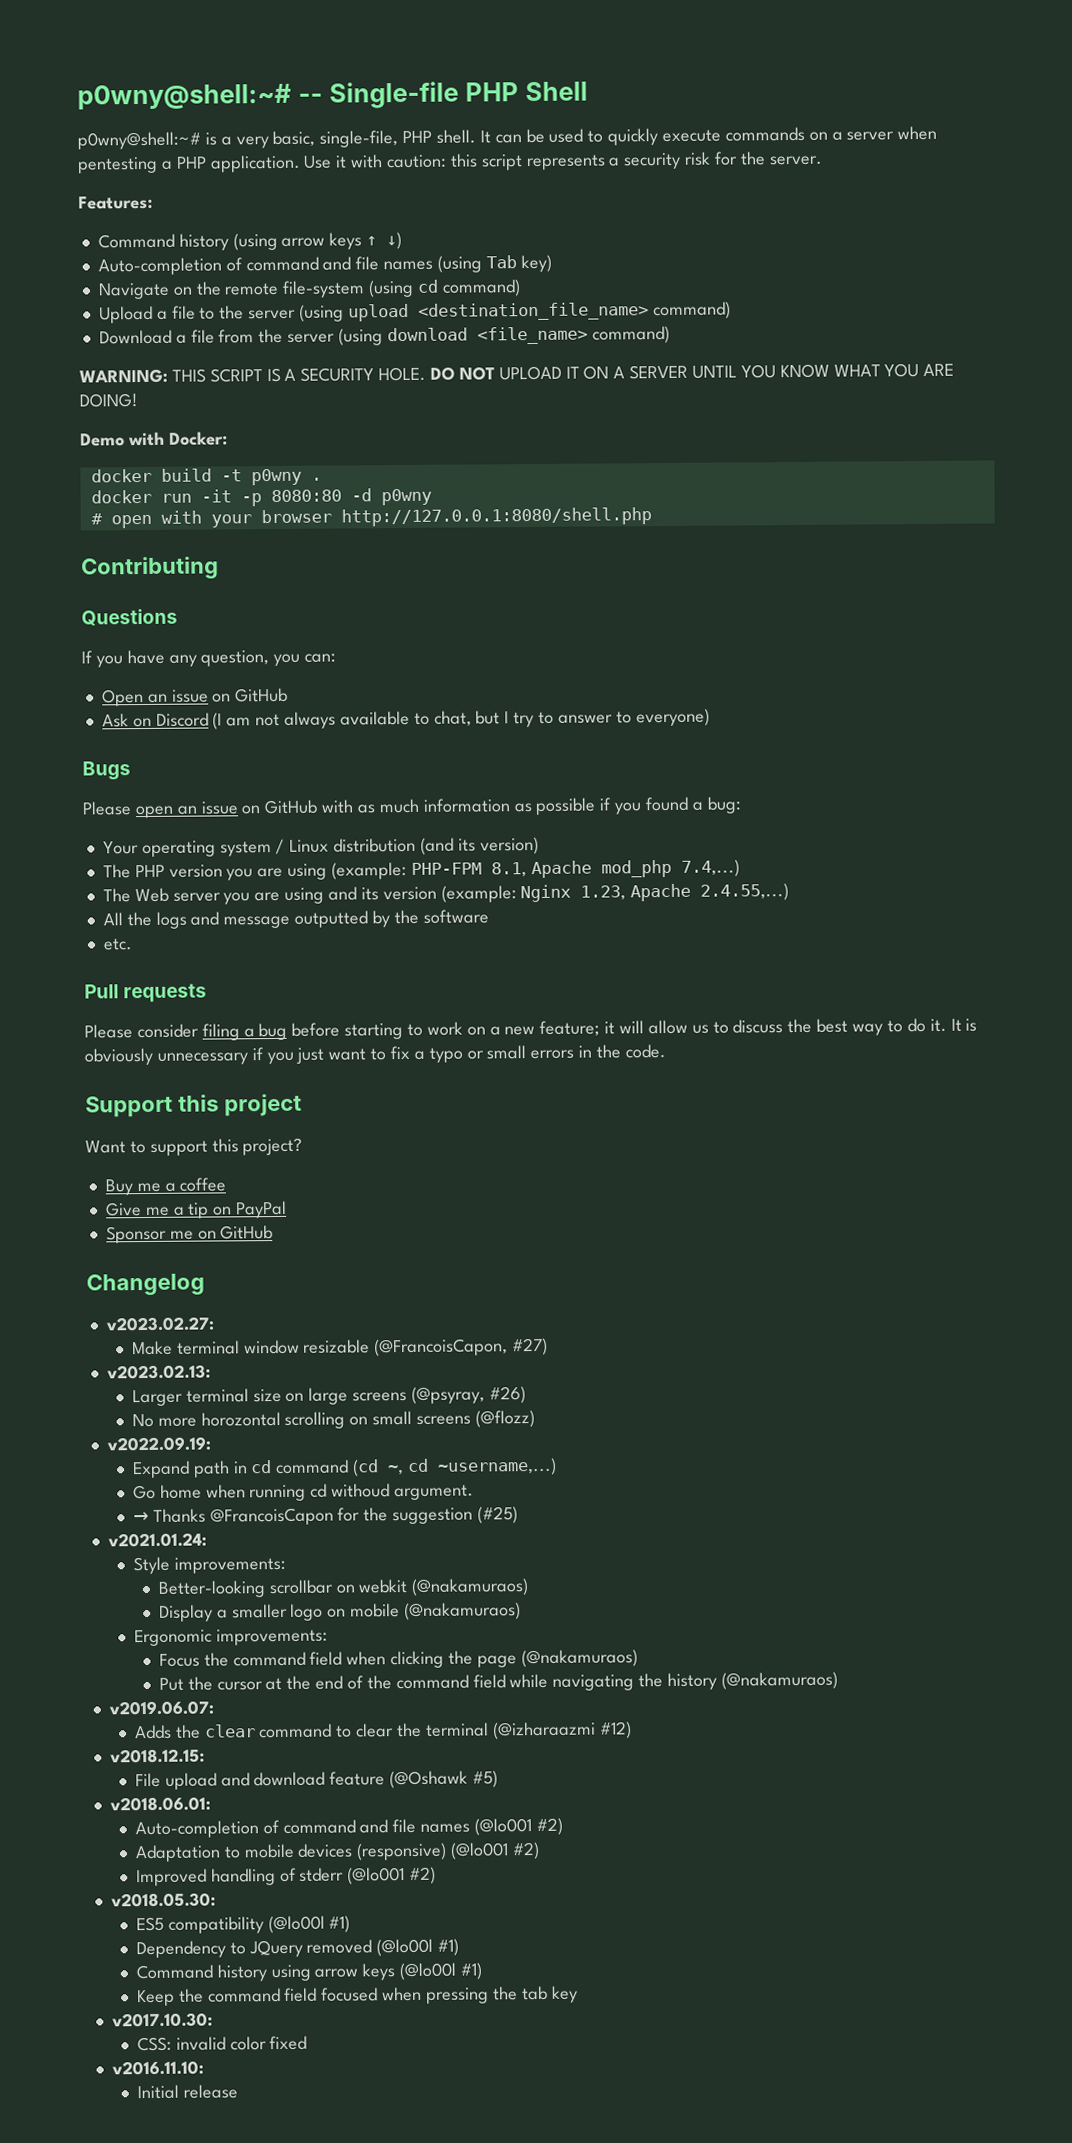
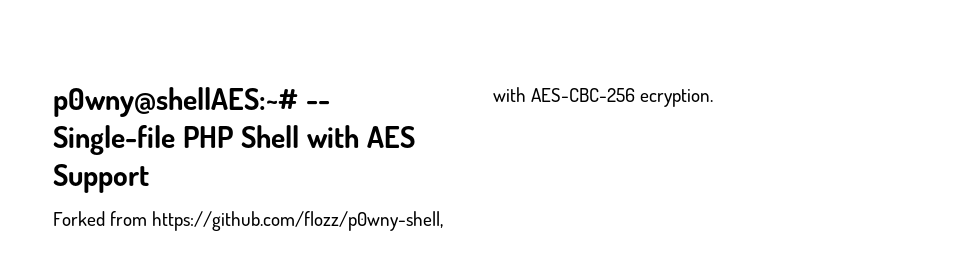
[77,83,292,110] p0wny@shell:~# -> [53,87,298,117] p0wny@shellAES:~#
[77,125,938,150] [77,151,823,174] [78,195,153,210] [97,232,403,251] [97,254,552,276] [97,279,521,300] [98,301,731,324] [98,325,670,346] [79,363,955,384] [79,393,138,408] [80,431,228,447] [90,468,322,486] [90,488,432,507] [90,507,652,529] [81,556,219,580] [81,608,178,626] [81,649,337,668] [101,687,289,707] [101,708,710,730] [82,761,131,781] [82,796,742,819] [102,836,539,858] [102,859,740,881] [102,883,790,905] [102,909,489,929] [102,938,133,951] [84,983,208,1003] [84,1018,978,1041] [84,1044,666,1066] [85,1093,302,1118] [85,1137,303,1156] [104,1177,227,1196] [104,1200,288,1219] [105,1225,274,1244] [86,1273,205,1296] [105,1316,214,1332] [131,1337,549,1357] [106,1364,211,1380] [131,1386,526,1407] [131,1410,535,1429] [106,1436,211,1452] [131,1457,557,1479] [132,1483,474,1502] [132,1506,518,1526] [107,1532,207,1548] [132,1556,286,1575] [157,1578,530,1598] [158,1602,522,1622] [133,1628,328,1647] [158,1649,638,1669] [158,1671,838,1691] [108,1700,214,1716] [134,1721,632,1740] [109,1748,205,1764] [134,1770,498,1790] [109,1796,211,1812] [134,1817,563,1839] [134,1842,540,1863] [135,1866,437,1887] [110,1892,216,1908] [135,1915,351,1934] [135,1938,460,1959] [135,1962,482,1982] [136,1985,578,2007] [111,2012,213,2028] [136,2035,308,2052] [111,2060,204,2076] [136,2084,238,2100] // p0wny@shell:~# is a very basic, single-file, PHP shell. It can be used to quickly execute commands on a server when pentesting a PHP application. Use it with caution: this script represents a security risk for the server. // Features: // Command history (using arrow keys ↑ ↓) // Auto-completion of command and file names (using Tab key) // Navigate on the remote file-system (using cd command) // Upload a file to the server (using upload <destination_file_name> command) // Download a file from the server (using download <file_name> command) // WARNING: THIS SCRIPT IS A SECURITY HOLE. DO NOT UPLOAD IT ON A SERVER UNTIL YOU KNOW WHAT YOU ARE DOING! // Demo with Docker: // docker build -t p0wny . // docker run -it -p 8080:80 -d p0wny // # open with your browser http://127.0.0.1:8080/shell.php // Contributing // Questions // If you have any question, you can: // Open an issue on GitHub // Ask on Discord (I am not always available to chat, but I try to answer to everyone) // Bugs // Please open an issue on GitHub with as much information as possible if you found a bug: // Your operating system / Linux distribution (and its version) // The PHP version you are using (example: PHP-FPM 8.1, Apache mod_php 7.4,...) // The Web server you are using and its version (example: Nginx 1.23, Apache 2.4.55,...) // All the logs and message outputted by the software // etc. // Pull requests // Please consider filing a bug before starting to work on a new feature; it will allow us to discuss the best way to do it. It is obviously unnecessary if you just want to fix a typo or small errors in the code. // Support this project // Want to support this project? // Buy me a coffee // Give me a tip on PayPal // Sponsor me on GitHub // Changelog // v2023.02.27: // Make terminal window resizable (@FrancoisCapon, #27) // v2023.02.13: // Larger terminal size on large screens (@psyray, #26) // No more horozontal scrolling on small screens (@flozz) // v2022.09.19: // Expand path in cd command (cd ~, cd ~username,...) // Go home when running cd withoud argument. // → Thanks @FrancoisCapon for the suggestion (#25) // v2021.01.24: // Style improvements: // Better-looking scrollbar on webkit (@nakamuraos) // Display a smaller logo on mobile (@nakamuraos) // Ergonomic improvements: // Focus the command field when clicking the page (@nakamuraos) // Put the cursor at the end of the command field while navigating the history (@nakamuraos) // v2019.06.07: // Adds the clear command to clear the terminal (@izharaazmi #12) // v2018.12.15: // File upload and download feature (@Oshawk #5) // v2018.06.01: // Auto-completion of command and file names (@lo001 #2) // Adaptation to mobile devices (responsive) (@lo001 #2) // Improved handling of stderr (@lo001 #2) // v2018.05.30: // ES5 compatibility (@lo00l #1) // Dependency to JQuery removed (@lo00l #1) // Command history using arrow keys (@lo00l #1) // Keep the command field focused when pressing the tab key // v2017.10.30: // CSS: invalid color fixed // v2016.11.10: // Initial release -> [306,125,415,148] [53,164,149,193] [53,211,444,231] [493,87,714,107] with AES Support // Forked from https://github.com/flozz/p0wny-shell, with AES-CBC-256 ecryption.

